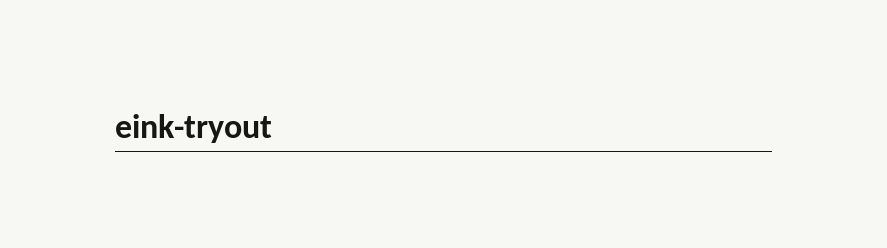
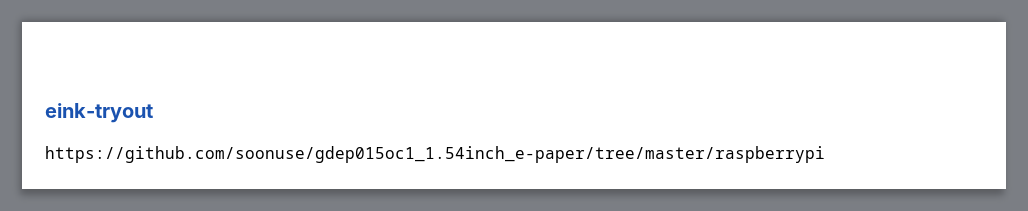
(272, 128) none -> [45,146,825,163] // https://github.com/soonuse/gdep015oc1_1.54inch_e-paper/tree/master/raspberrypi

